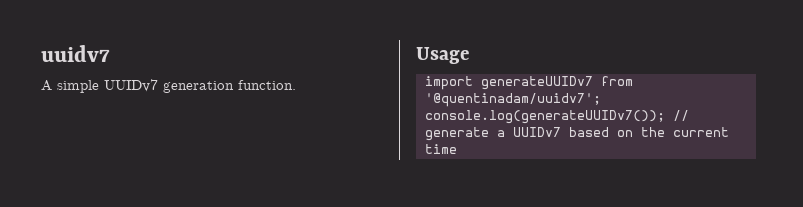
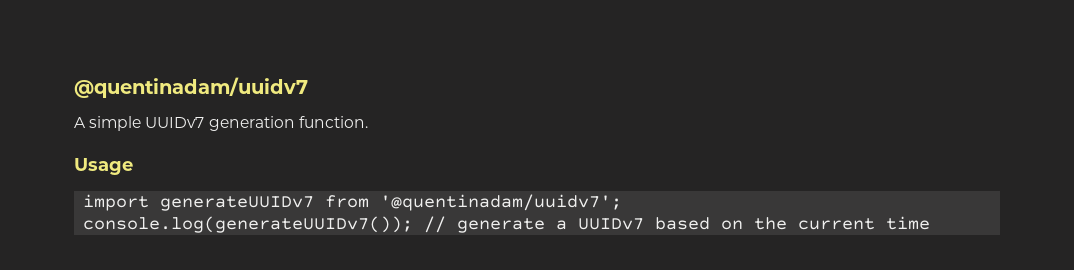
[41,45,110,62] uuidv7 -> [74,77,308,98] @quentinadam/uuidv7

